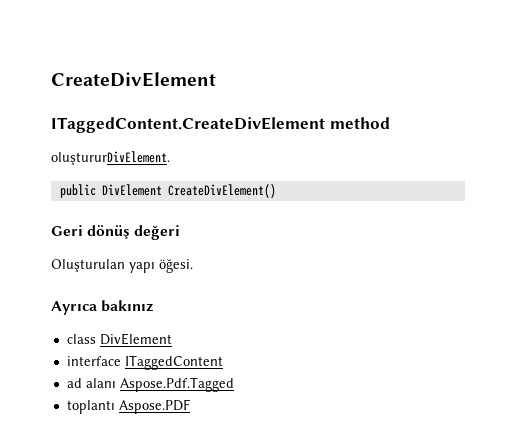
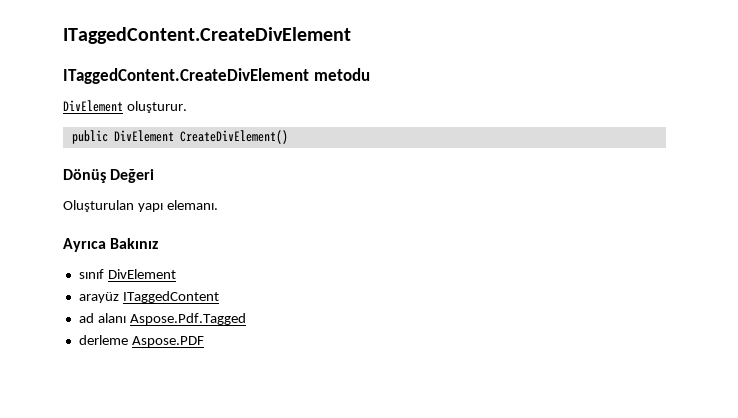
[51,72,216,87] [51,117,390,133] [51,151,170,165] CreateDivElement // ITaggedContent.CreateDivElement method // oluştururDivElement. -> [63,27,351,44] [63,68,370,84] [63,100,187,113] ITaggedContent.CreateDivElement // ITaggedContent.CreateDivElement metodu // DivElement oluşturur.
[51,225,181,240] Geri dönüş değeri -> [63,169,155,183] Dönüş Değeri
[159,259,193,273] öğesi. -> [166,200,218,210] elemanı.
[101,300,155,312] [66,334,96,344] bakınız // class -> [110,238,159,249] [78,269,104,279] Bakınız // sınıf
[66,356,121,366] interface -> [78,292,119,303] arayüz
[66,400,115,414] toplantı -> [78,335,128,345] derleme

